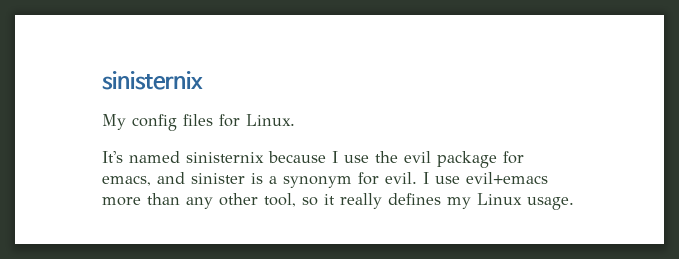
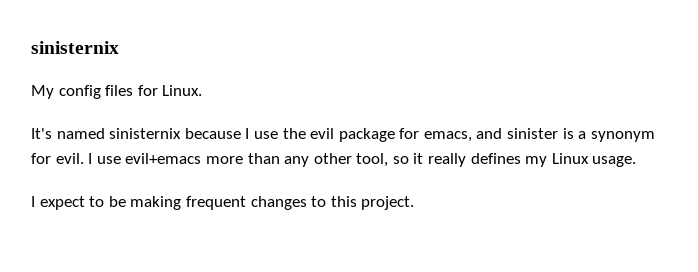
(574, 203) none -> [31,196,415,210] // I expect to be making frequent changes to this project.

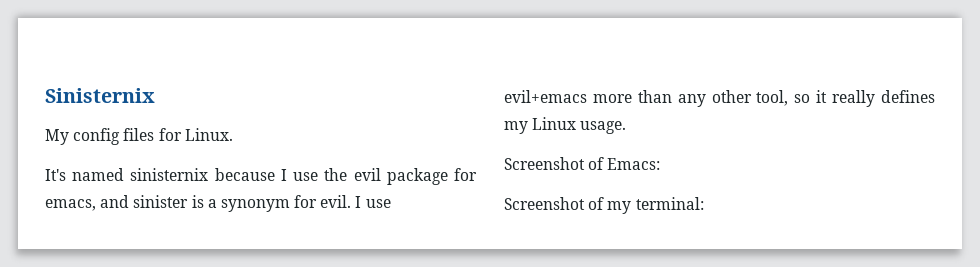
[31,41,119,54] sinisternix -> [45,88,155,103] Sinisternix
[31,196,415,210] I expect to be making frequent changes to this project. -> [504,157,661,170] [504,197,704,214] Screenshot of Emacs: // Screenshot of my terminal:

